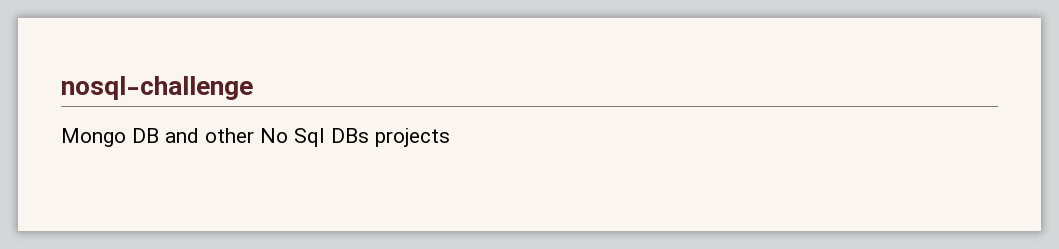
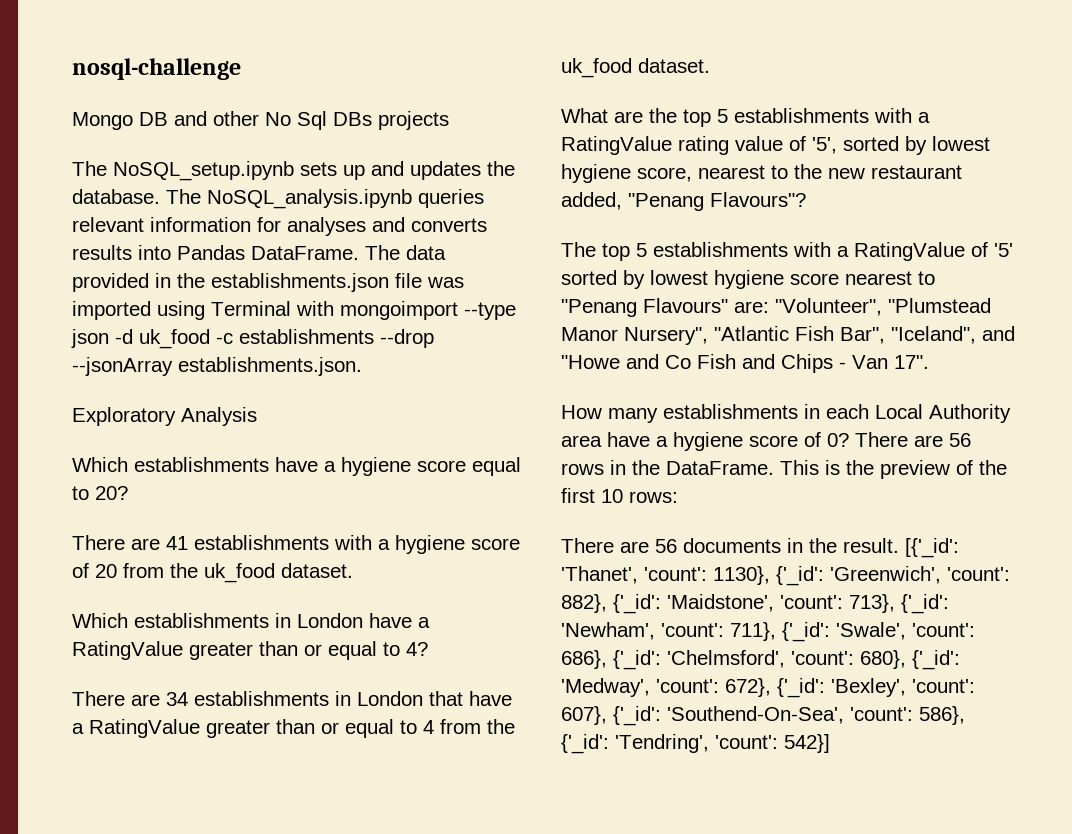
(450, 137) none -> [72,161,515,181] [72,189,484,209] [72,217,487,236] [72,245,446,260] [72,273,464,292] [72,301,516,320] [71,329,434,349] [72,357,362,376] [72,407,257,426] [72,457,521,476] [72,486,128,500] [72,535,520,554] [72,563,353,583] [72,613,430,628] [72,641,428,660] [72,691,512,706] [72,719,515,738] [561,58,710,78] [561,108,930,127] [561,136,990,155] [561,164,962,183] [561,192,806,211] [561,242,1013,261] [561,270,935,289] [561,298,991,317] [561,326,1015,345] [561,354,929,373] [561,404,1011,423] [561,432,971,451] [561,460,1007,479] [561,488,678,503] [561,538,959,558] [561,566,1010,586] [561,594,949,614] [561,622,975,642] [561,650,960,670] [561,678,975,698] [561,706,965,726] [561,734,830,754] // The NoSQL_setup.ipynb sets up and updates the database. The NoSQL_analysis.ipynb queries relevant information for analyses and converts results into Pandas DataFrame. The data provided in the establishments.json file was imported using Terminal with mongoimport --type json -d uk_food -c establishments --drop --jsonArray establishments.json. // Exploratory Analysis // Which establishments have a hygiene score equal to 20? // There are 41 establishments with a hygiene score of 20 from the uk_food dataset. // Which establishments in London have a RatingValue greater than or equal to 4? // There are 34 establishments in London that have a RatingValue greater than or equal to 4 from the uk_food dataset. // What are the top 5 establishments with a RatingValue rating value of '5', sorted by lowest hygiene score, nearest to the new restaurant added, "Penang Flavours"? // The top 5 establishments with a RatingValue of '5' sorted by lowest hygiene score nearest to "Penang Flavours" are: "Volunteer", "Plumstead Manor Nursery", "Atlantic Fish Bar", "Iceland", and "Howe and Co Fish and Chips - Van 17". // How many establishments in each Local Authority area have a hygiene score of 0? There are 56 rows in the DataFrame. This is the preview of the first 10 rows: // There are 56 documents in the result. [{'_id': 'Thanet', 'count': 1130}, {'_id': 'Greenwich', 'count': 882}, {'_id': 'Maidstone', 'count': 713}, {'_id': 'Newham', 'count': 711}, {'_id': 'Swale', 'count': 686}, {'_id': 'Chelmsford', 'count': 680}, {'_id': 'Medway', 'count': 672}, {'_id': 'Bexley', 'count': 607}, {'_id': 'Southend-On-Sea', 'count': 586}, {'_id': 'Tendring', 'count': 542}]

